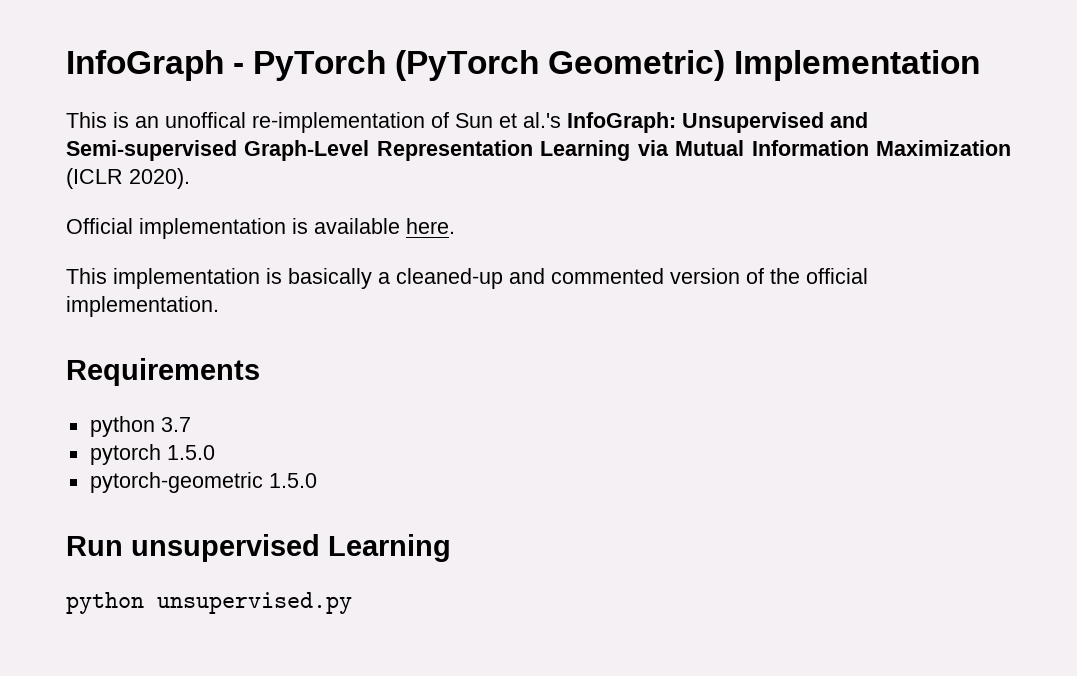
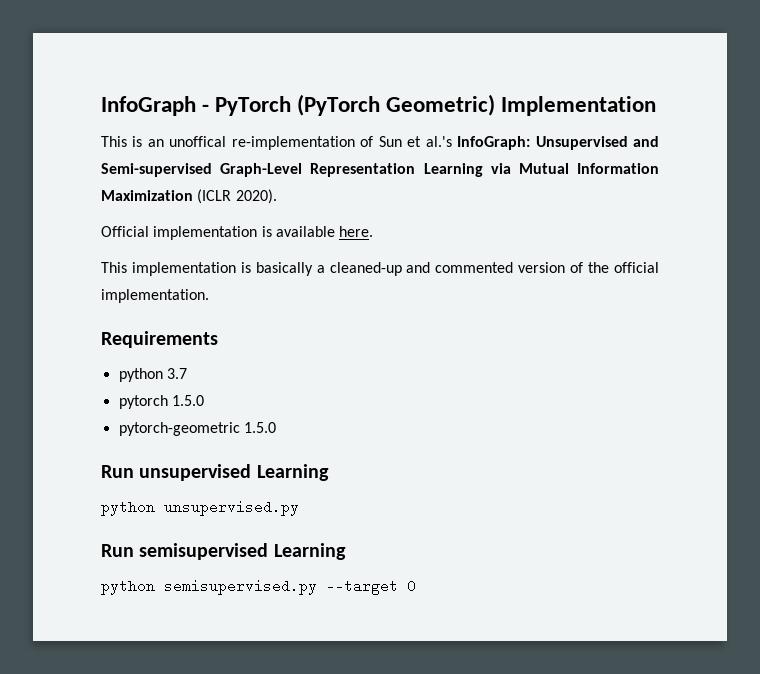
(352, 603) none -> [101,543,346,560] [101,579,416,595] // Run semisupervised Learning // python semisupervised.py --target 0

